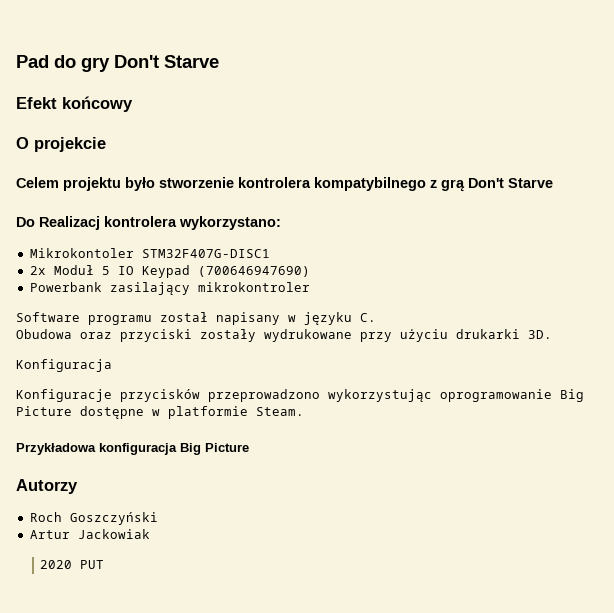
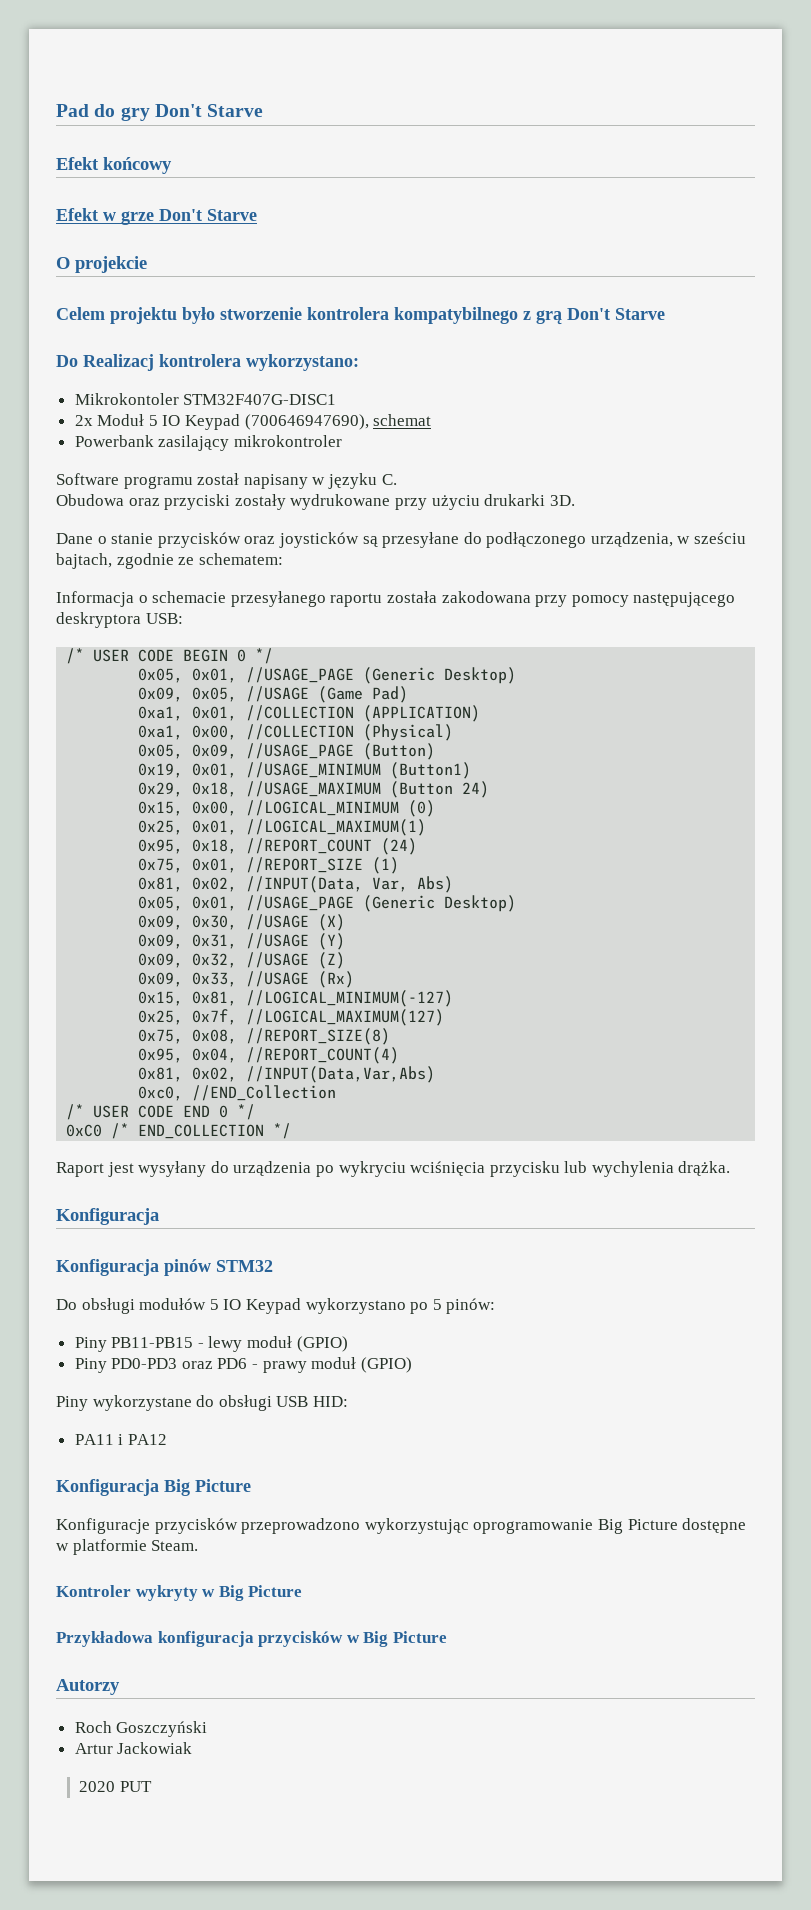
(133, 104) none -> [56,208,257,225] // Efekt w grze Don't Starve
[197,266,310,277] (700646947690) -> [244,414,432,430] (700646947690), schemat
[16,359,112,372] Konfiguracja -> [56,532,747,548] [56,553,283,569] [56,591,736,607] [56,612,183,628] [66,648,274,664] [138,667,517,684] [138,686,409,703] [138,705,481,722] [138,724,454,741] [138,743,436,760] [138,762,472,779] [138,781,490,798] [138,800,436,817] [138,819,427,836] [138,838,418,855] [138,857,400,874] [138,876,454,893] [138,895,517,912] [138,914,346,931] [138,933,346,950] [138,952,346,969] [138,971,355,988] [138,990,454,1007] [138,1009,445,1026] [138,1028,391,1045] [138,1047,400,1064] [138,1066,436,1083] [138,1085,337,1101] [66,1104,256,1120] [66,1123,292,1139] [56,1161,731,1177] [56,1208,159,1225] [56,1259,273,1276] [56,1298,496,1314] [74,1336,348,1352] [74,1357,412,1373] [56,1395,348,1411] [74,1434,167,1445] [56,1479,251,1496] Dane o stanie przycisków oraz joysticków są przesyłane do podłączonego urządzenia, w sześciu bajtach, zgodnie ze schematem: // Informacja o schemacie przesyłanego raportu została zakodowana przy pomocy następującego deskryptora USB: // /* USER CODE BEGIN 0 */ // 0x05, 0x01, //USAGE_PAGE (Generic Desktop) // 0x09, 0x05, //USAGE (Game Pad) // 0xa1, 0x01, //COLLECTION (APPLICATION) // 0xa1, 0x00, //COLLECTION (Physical) // 0x05, 0x09, //USAGE_PAGE (Button) // 0x19, 0x01, //USAGE_MINIMUM (Button1) // 0x29, 0x18, //USAGE_MAXIMUM (Button 24) // 0x15, 0x00, //LOGICAL_MINIMUM (0) // 0x25, 0x01, //LOGICAL_MAXIMUM(1) // 0x95, 0x18, //REPORT_COUNT (24) // 0x75, 0x01, //REPORT_SIZE (1) // 0x81, 0x02, //INPUT(Data, Var, Abs) // 0x05, 0x01, //USAGE_PAGE (Generic Desktop) // 0x09, 0x30, //USAGE (X) // 0x09, 0x31, //USAGE (Y) // 0x09, 0x32, //USAGE (Z) // 0x09, 0x33, //USAGE (Rx) // 0x15, 0x81, //LOGICAL_MINIMUM(-127) // 0x25, 0x7f, //LOGICAL_MAXIMUM(127) // 0x75, 0x08, //REPORT_SIZE(8) // 0x95, 0x04, //REPORT_COUNT(4) // 0x81, 0x02, //INPUT(Data,Var,Abs) // 0xc0, //END_Collection // /* USER CODE END 0 */ // 0xC0 /* END_COLLECTION */ // Raport jest wysyłany do urządzenia po wykryciu wciśnięcia przycisku lub wychylenia drążka. // Konfiguracja // Konfiguracja pinów STM32 // Do obsługi modułów 5 IO Keypad wykorzystano po 5 pinów: // Piny PB11-PB15 - lewy moduł (GPIO) // Piny PD0-PD3 oraz PD6 - prawy moduł (GPIO) // Piny wykorzystane do obsługi USB HID: // PA11 i PA12 // Konfiguracja Big Picture
(304, 411) none -> [56,1585,303,1601] // Kontroler wykryty w Big Picture
(177, 449) none -> [258,1631,360,1647] przycisków w

